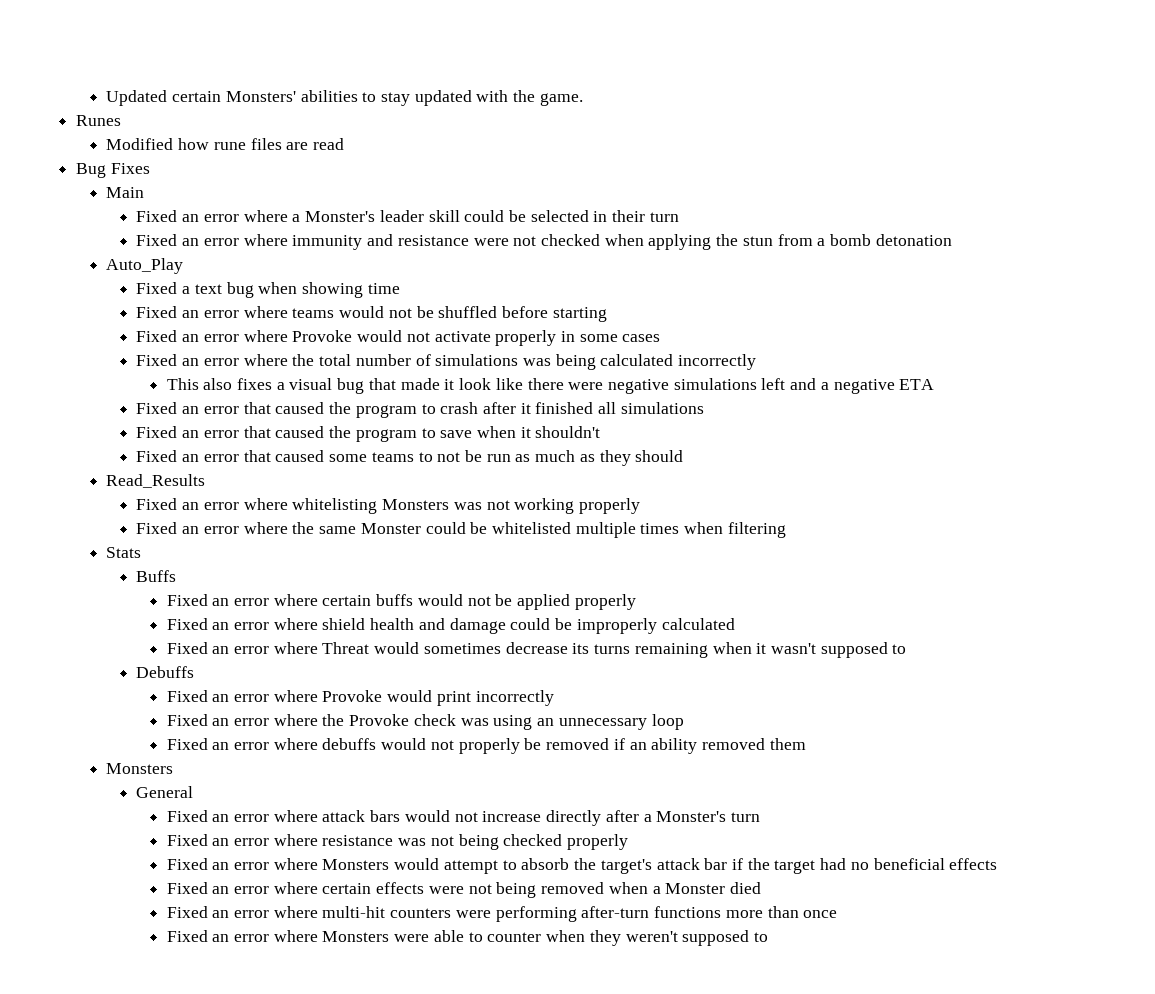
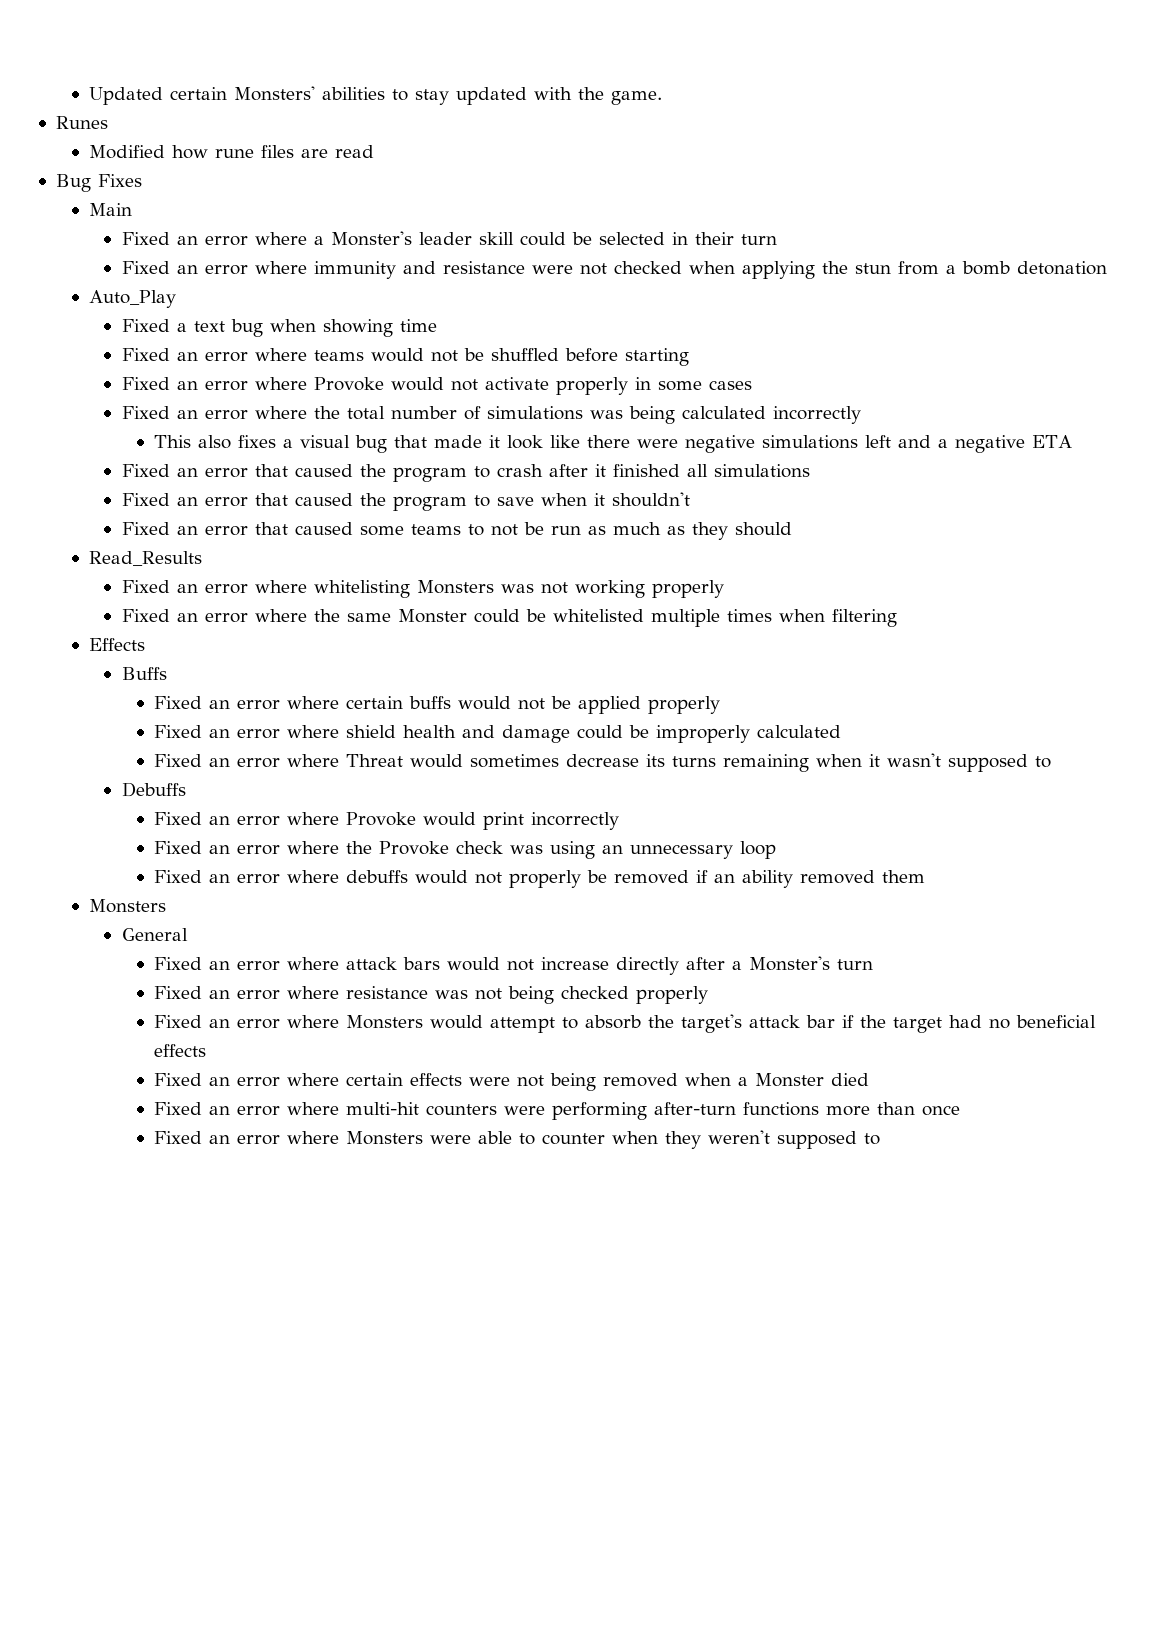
[106,547,142,558] Stats -> [88,638,145,651] Effects

